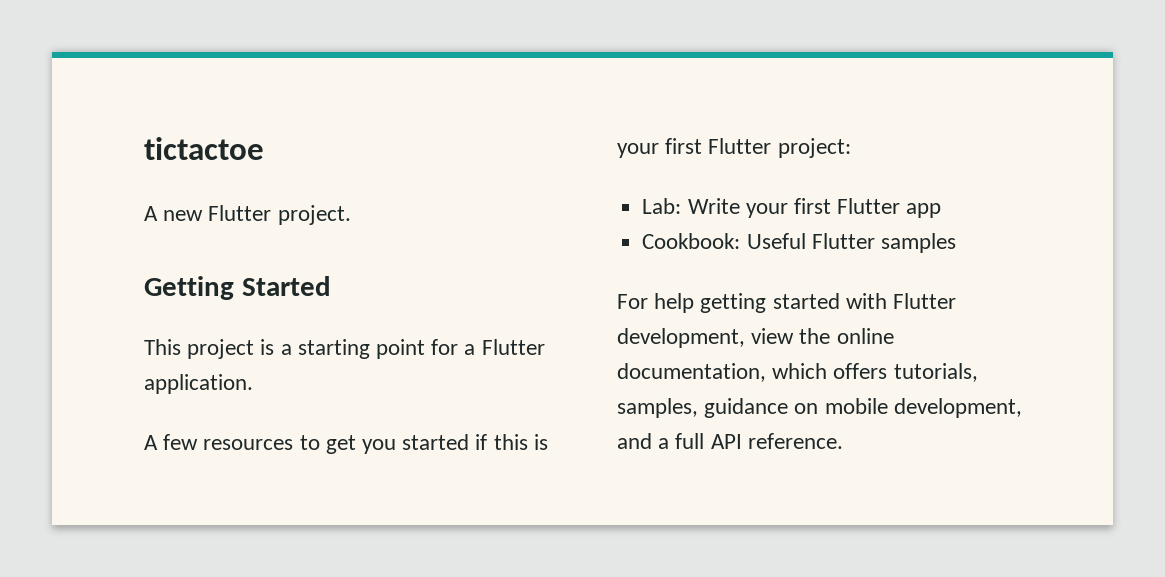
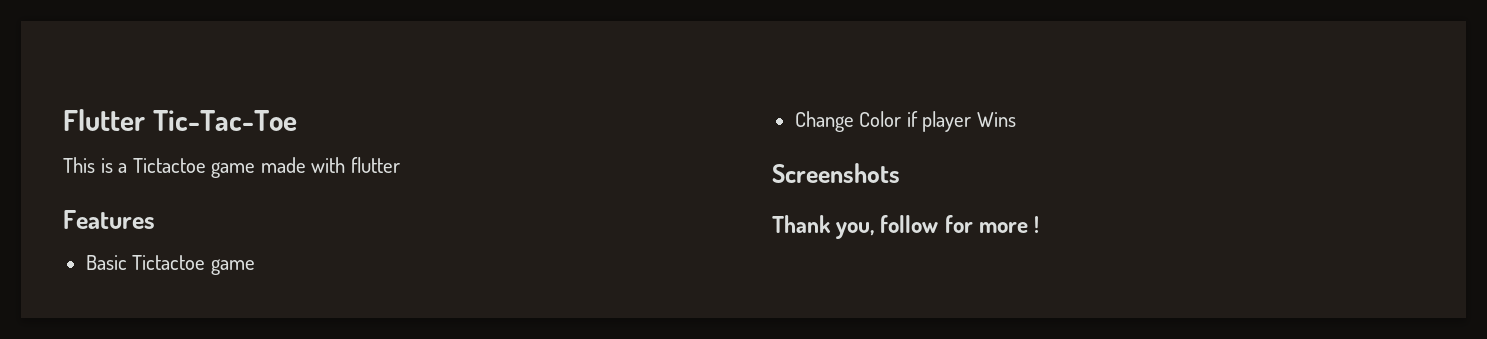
[144,137,264,160] [144,205,351,225] [144,276,331,300] tictactoe // A new Flutter project. // Getting Started -> [63,109,297,131] Flutter Tic-Tac-Toe
[187,339,255,359] project -> (95, 165) none
[297,339,545,359] [144,374,253,394] [144,434,548,454] [617,138,851,158] [642,198,942,218] [642,233,956,253] [617,293,957,313] [617,328,894,348] [617,363,978,382] [617,398,1022,418] [617,433,843,449] starting point for a Flutter application. // A few resources to get you started if this is your first Flutter project: // Lab: Write your first Flutter app // Cookbook: Useful Flutter samples // For help getting started with Flutter development, view the online documentation, which offers tutorials, samples, guidance on mobile development, and a full API reference. -> [132,157,400,178] [63,210,155,229] [85,255,255,275] [794,111,1016,132] [772,163,900,183] [772,215,1040,239] Tictactoe game made with flutter // Features // Basic Tictactoe game // Change Color if player Wins // Screenshots // Thank you, follow for more !

